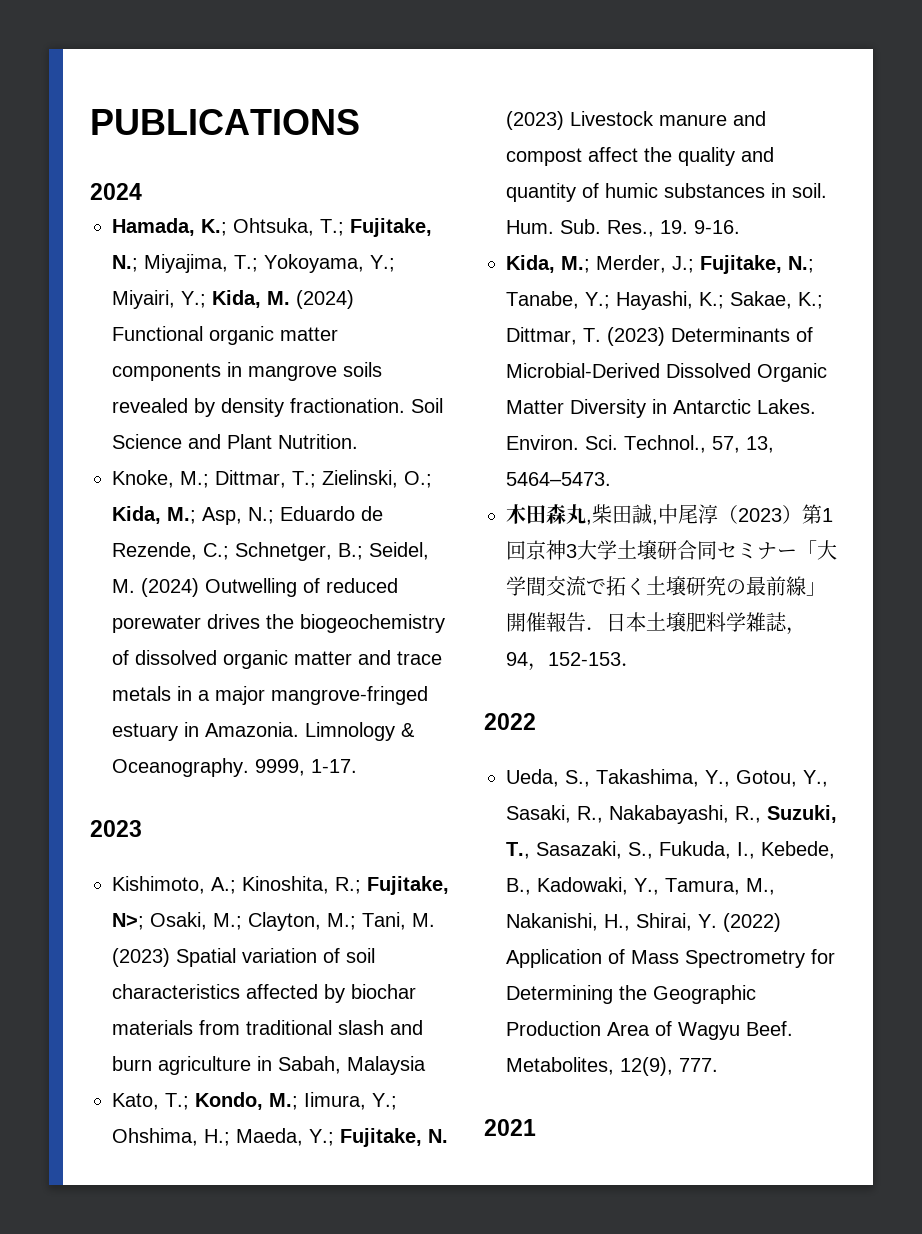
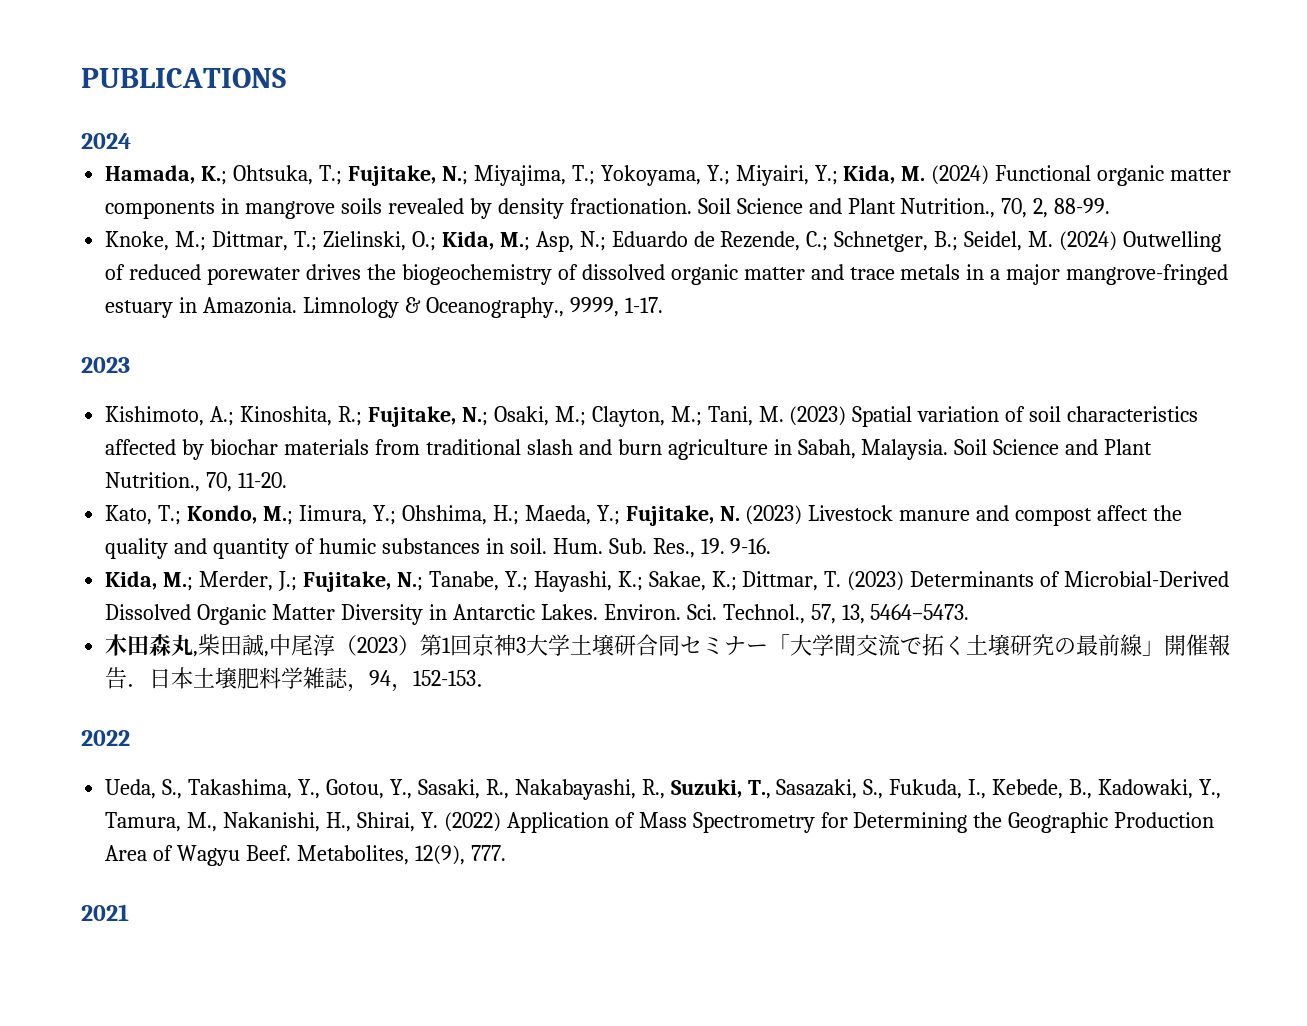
[278,434,358,449] Nutrition. -> [900,198,1111,218] Nutrition., 70, 2, 88-99.
[112,758,249,777] Oceanography. -> [425,297,564,318] Oceanography.,
[112,913,144,930] N>; -> [461,407,488,426] N.;
[347,1056,426,1075] Malaysia -> [861,439,1153,460] [105,472,288,492] Malaysia. Soil Science and Plant Nutrition., 70, 11-20.

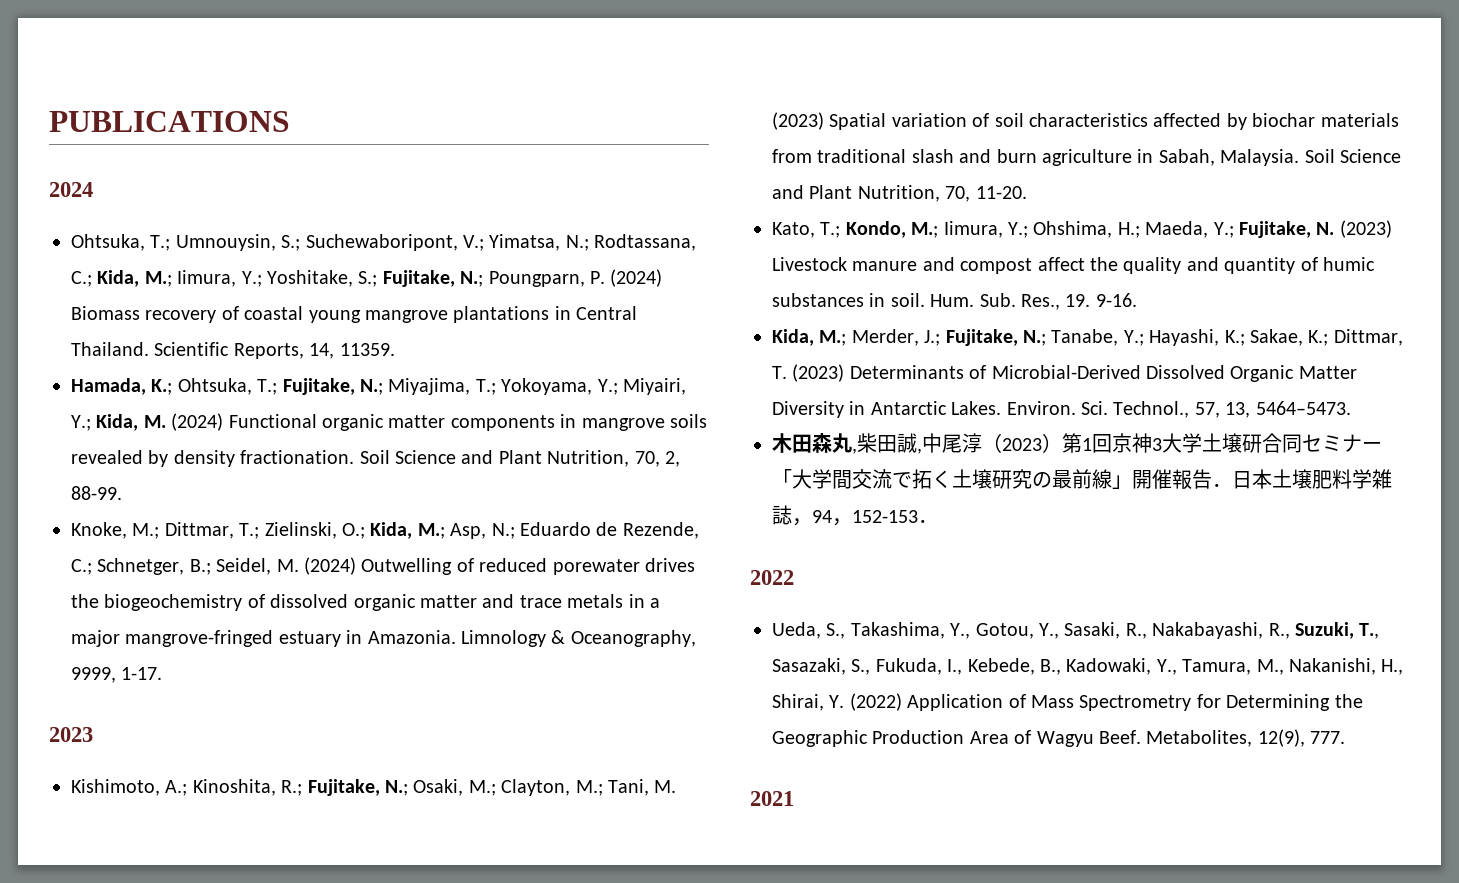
(131, 141) none -> [71,234,697,251] [71,269,663,287] [71,306,638,323] [71,342,395,359] // Ohtsuka, T.; Umnouysin, S.; Suchewaboripont, V.; Yimatsa, N.; Rodtassana, C.; Kida, M.; Iimura, Y.; Yoshitake, S.; Fujitake, N.; Poungparn, P. (2024) Biomass recovery of coastal young mangrove plantations in Central Thailand. Scientific Reports, 14, 11359.
[900,198,996,218] Nutrition., -> [547,450,630,467] Nutrition,
[425,297,564,318] Oceanography., -> [570,630,696,647] Oceanography,
[105,472,201,492] Nutrition., -> [857,185,940,202] Nutrition,

